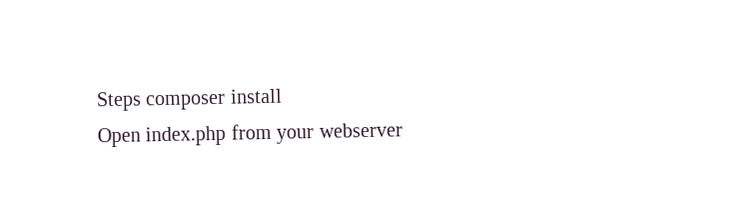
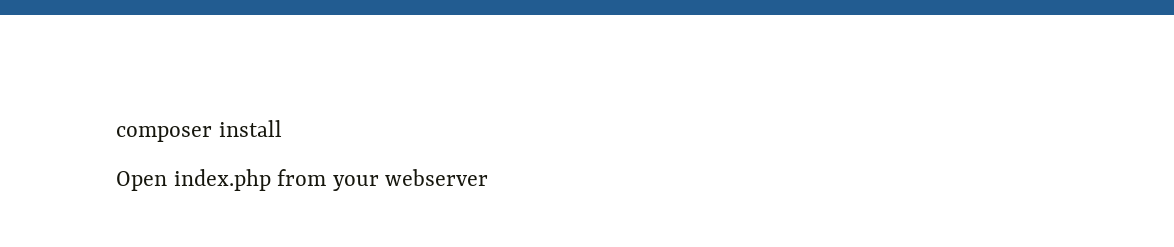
[96,91,142,112] Steps -> (116, 134) none

